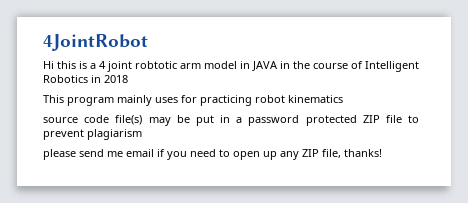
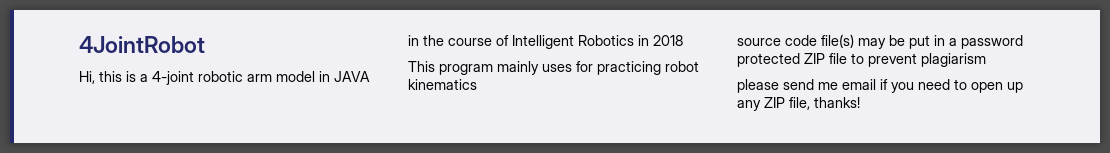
[43,61,54,69] Hi -> [79,71,95,84] Hi,
[99,61,177,72] 4 joint robtotic -> [152,71,243,85] 4-joint robotic

